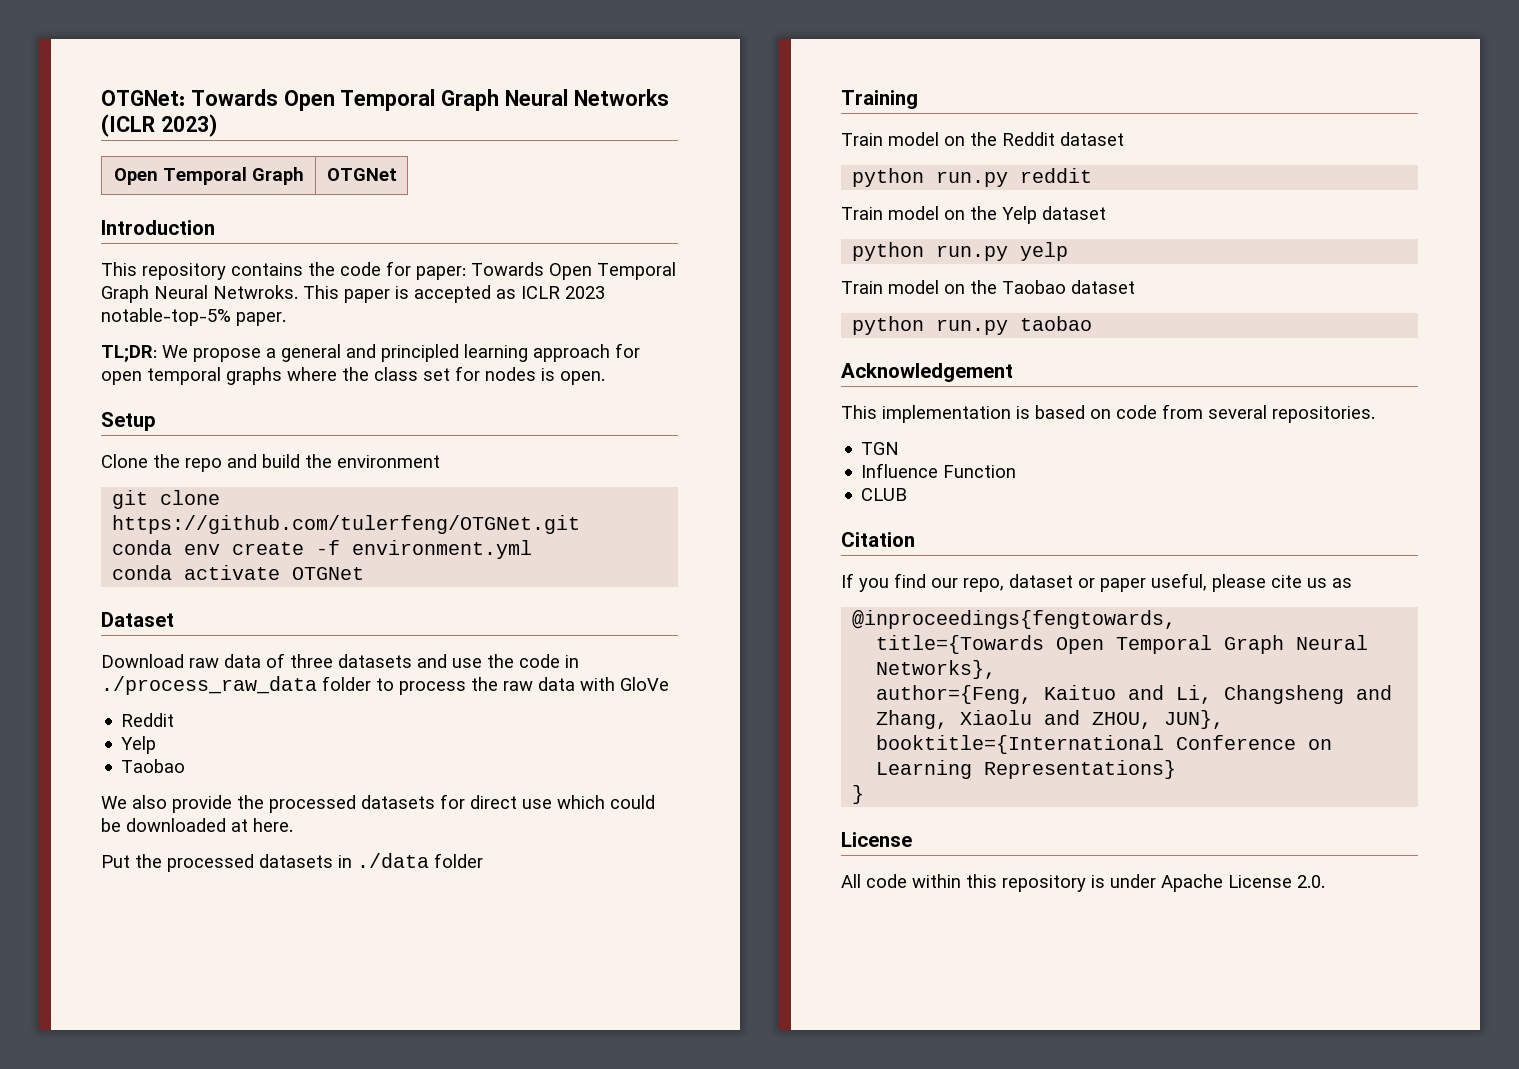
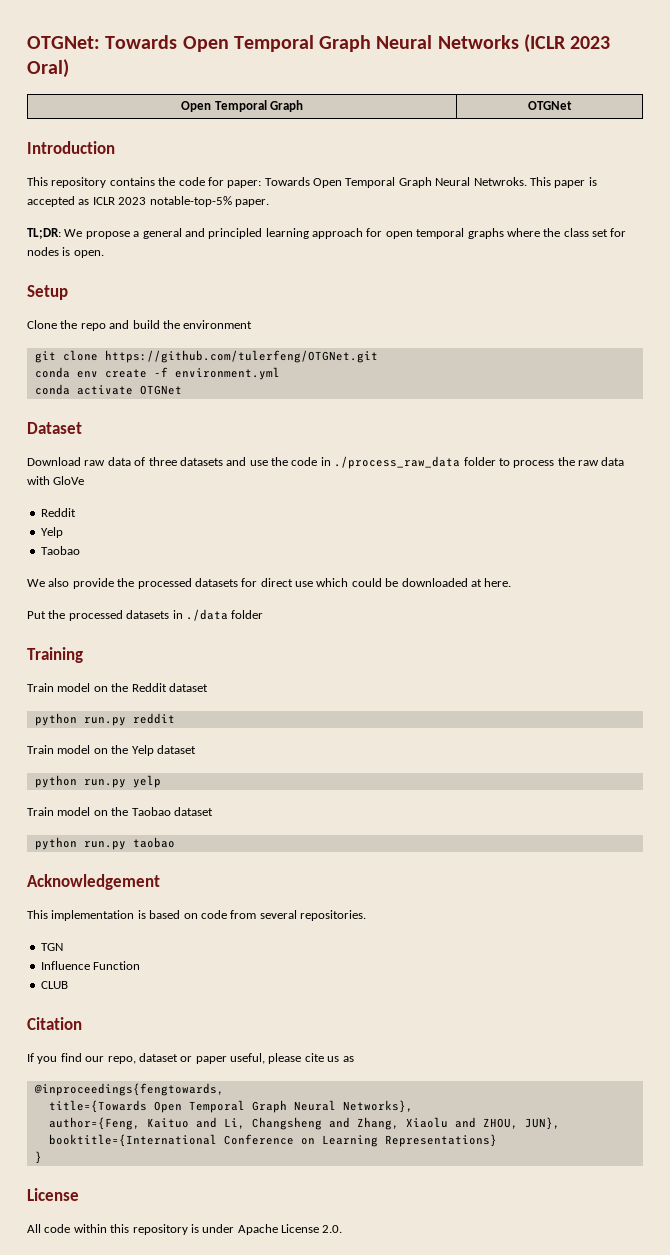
[160,114,217,137] 2023) -> [570,36,611,49] [27,59,69,78] 2023 Oral)

